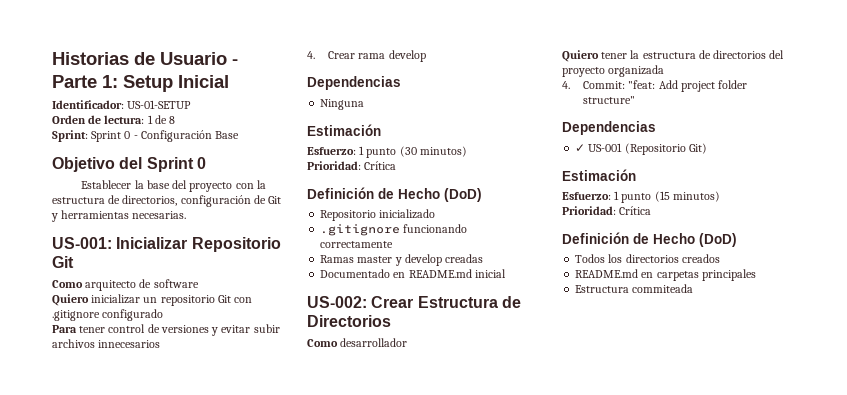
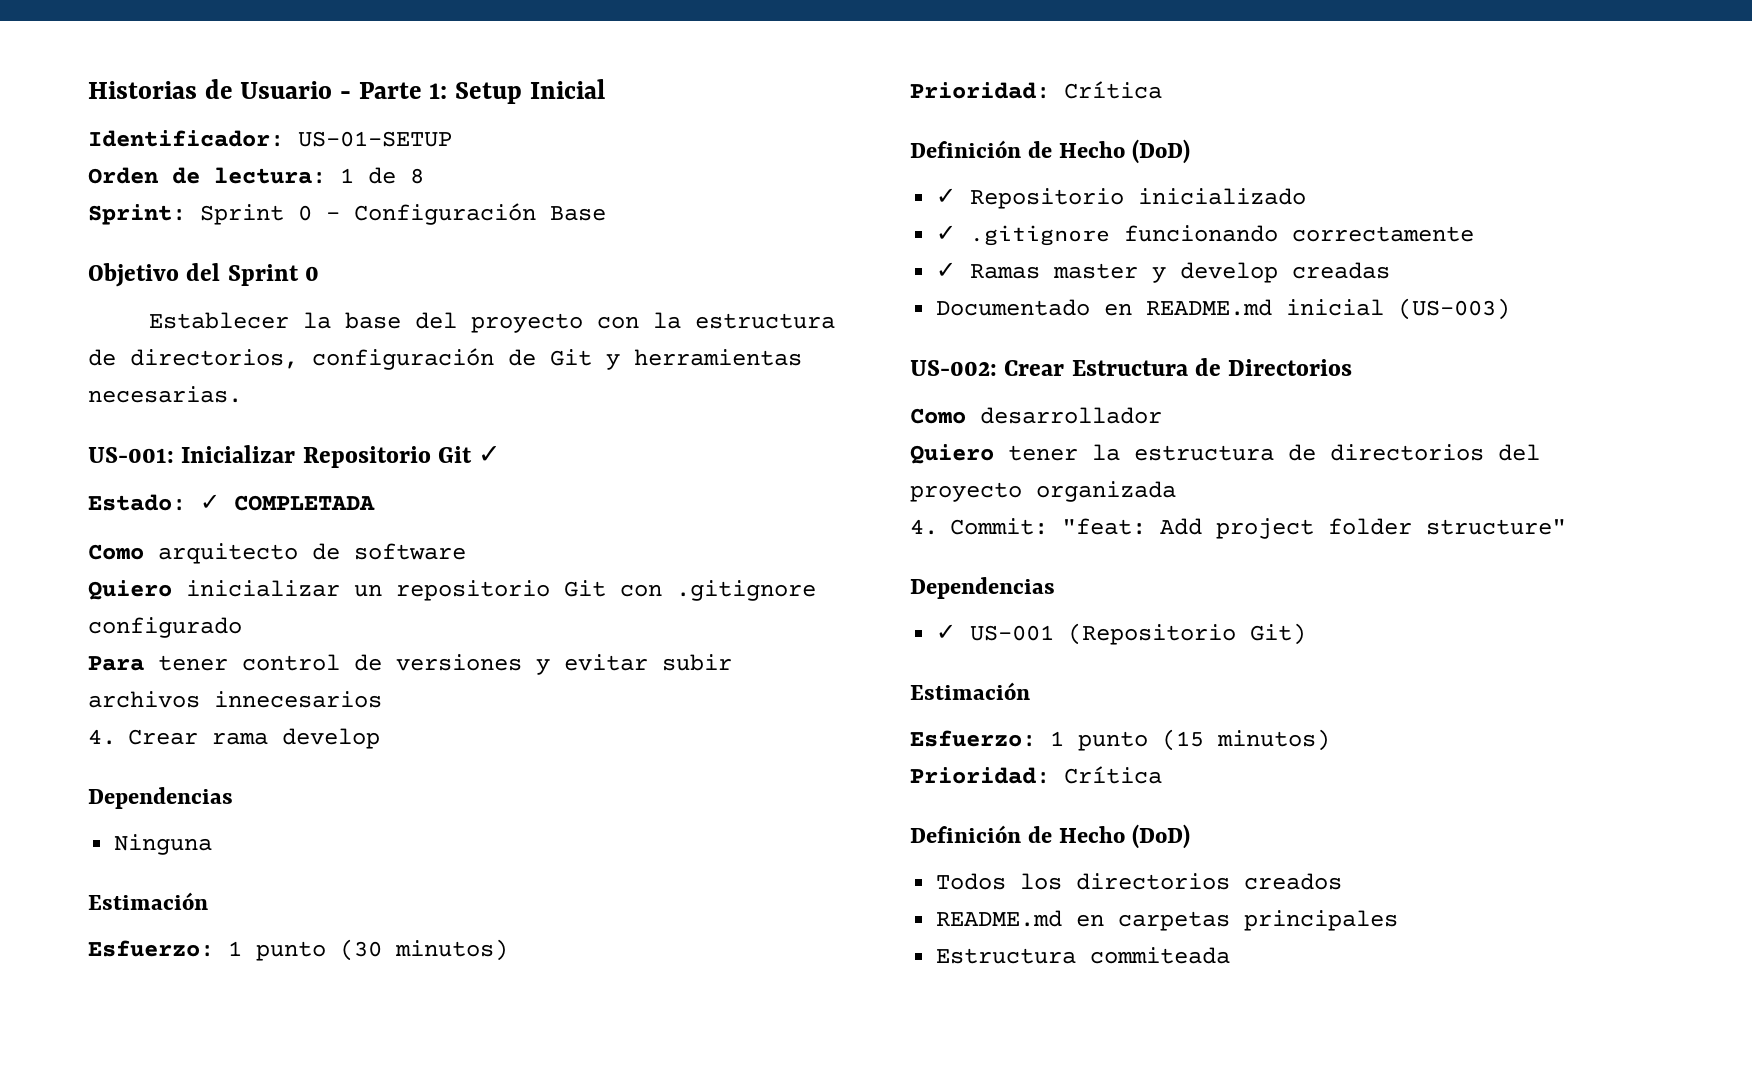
(74, 262) none -> [478,446,502,463] [88,494,375,511] ✓ // Estado: ✓ COMPLETADA
(482, 195) none -> [936,188,957,204] ✓
(436, 214) none -> [936,225,957,241] ✓
(394, 244) none -> [936,262,957,278] ✓
(506, 273) none -> [1398,298,1511,320] (US-003)

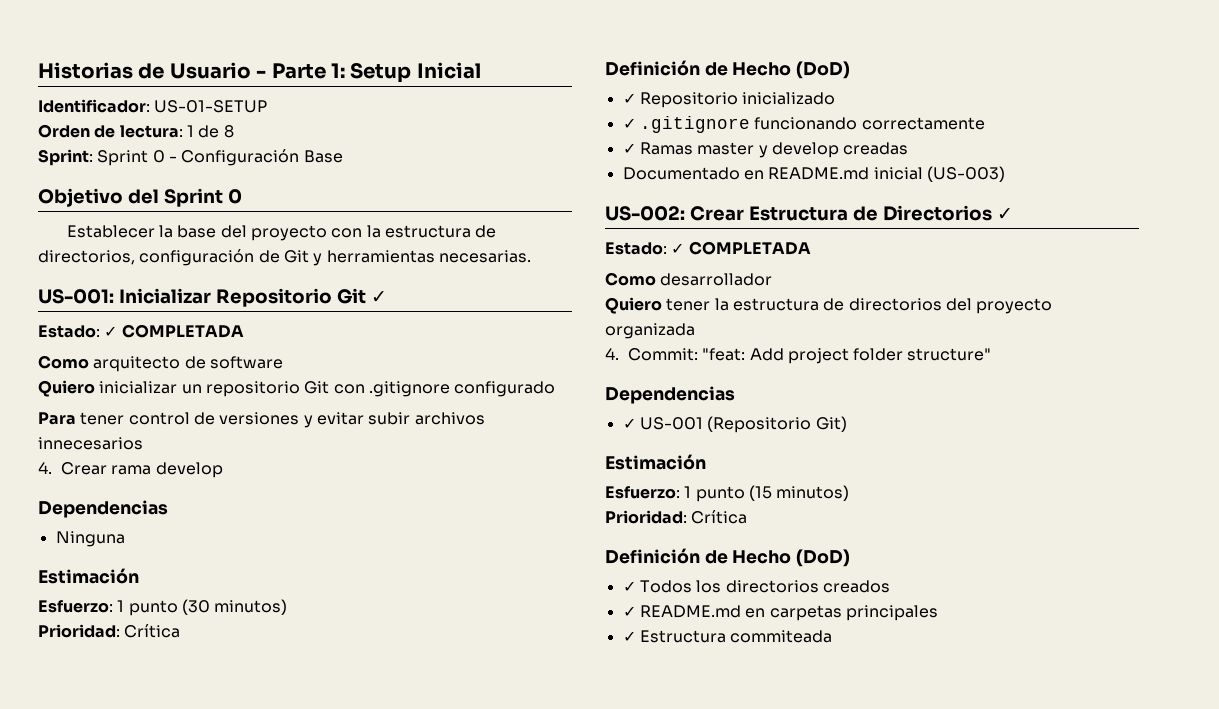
(1353, 367) none -> [996,208,1013,220] [605,241,811,255] ✓ // Estado: ✓ COMPLETADA
(1190, 836) none -> [622,581,636,592] ✓
(1343, 881) none -> [622,606,636,617] ✓
(1399, 920) none -> [622,631,636,642] ✓

